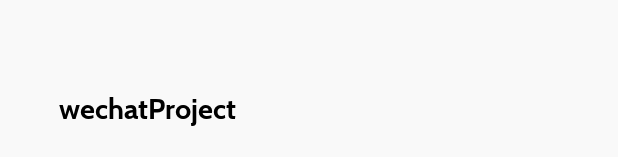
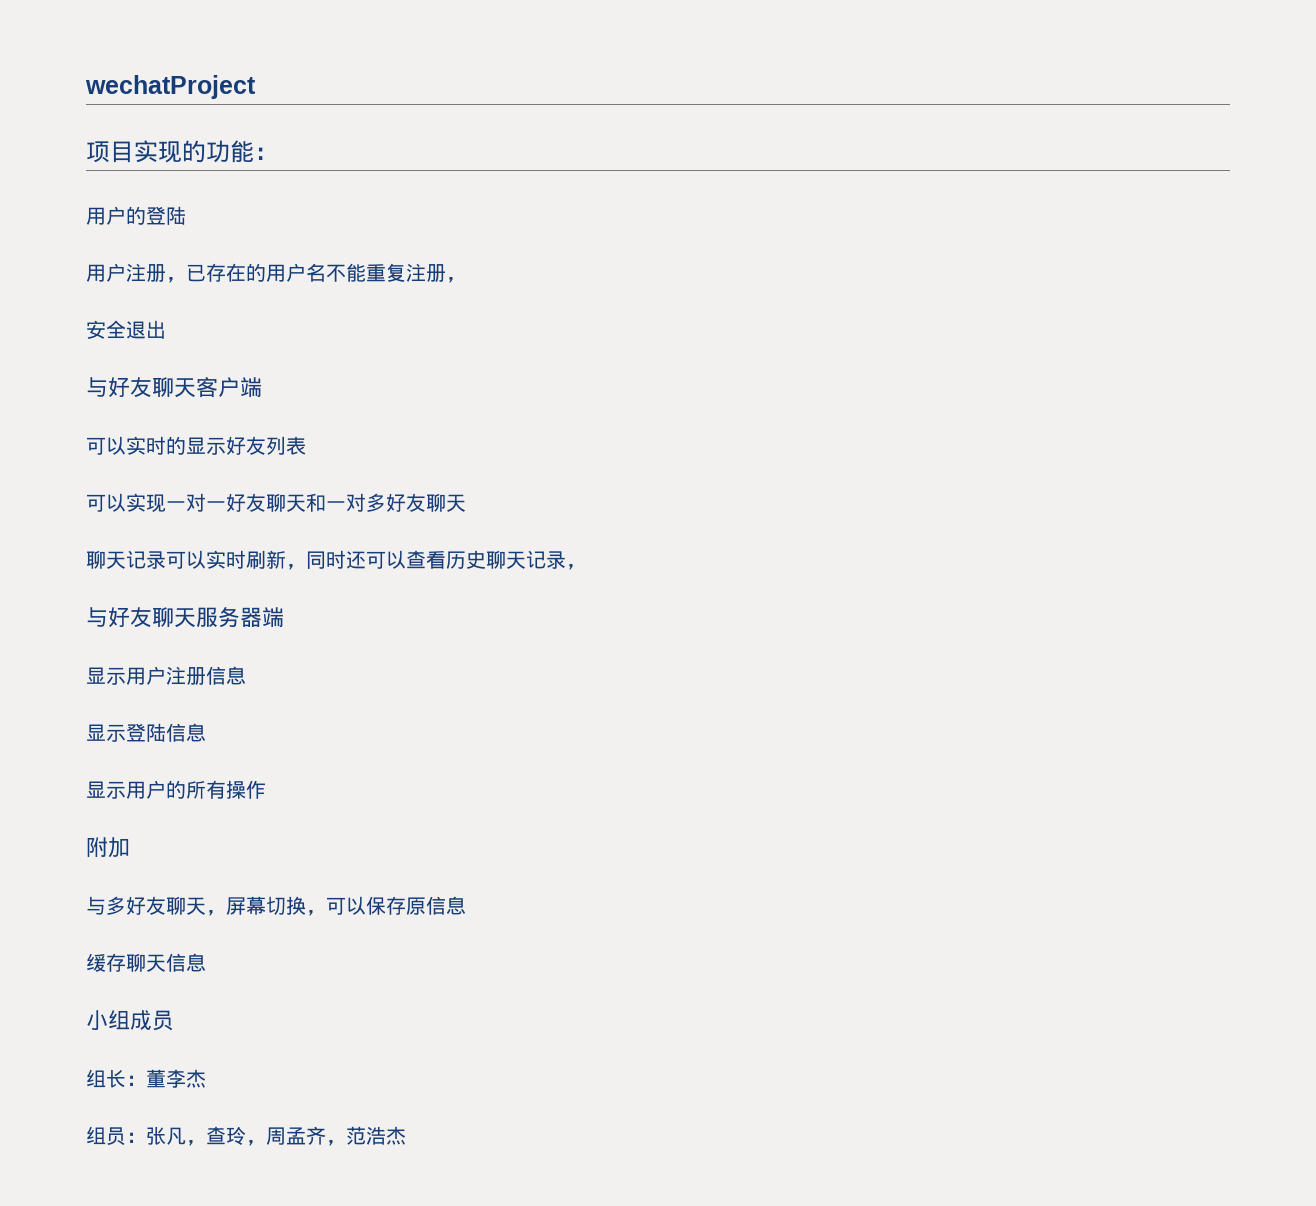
(236, 111) none -> [86,140,278,163] [86,206,186,225] [86,263,466,283] [86,320,166,339] [86,377,262,398] [86,436,306,455] [86,493,466,513] [86,550,586,570] [86,607,284,628] [86,666,246,685] [86,723,206,742] [86,780,266,799] [86,837,130,858] [86,896,466,916] [86,953,206,972] [86,1010,174,1031] [86,1069,206,1088] [86,1126,406,1146] // 项目实现的功能： // 用户的登陆 // 用户注册，已存在的用户名不能重复注册， // 安全退出 // 与好友聊天客户端 // 可以实时的显示好友列表 // 可以实现一对一好友聊天和一对多好友聊天 // 聊天记录可以实时刷新，同时还可以查看历史聊天记录， // 与好友聊天服务器端 // 显示用户注册信息 // 显示登陆信息 // 显示用户的所有操作 // 附加 // 与多好友聊天，屏幕切换，可以保存原信息 // 缓存聊天信息 // 小组成员 // 组长：董李杰 // 组员：张凡，查玲，周孟齐，范浩杰

